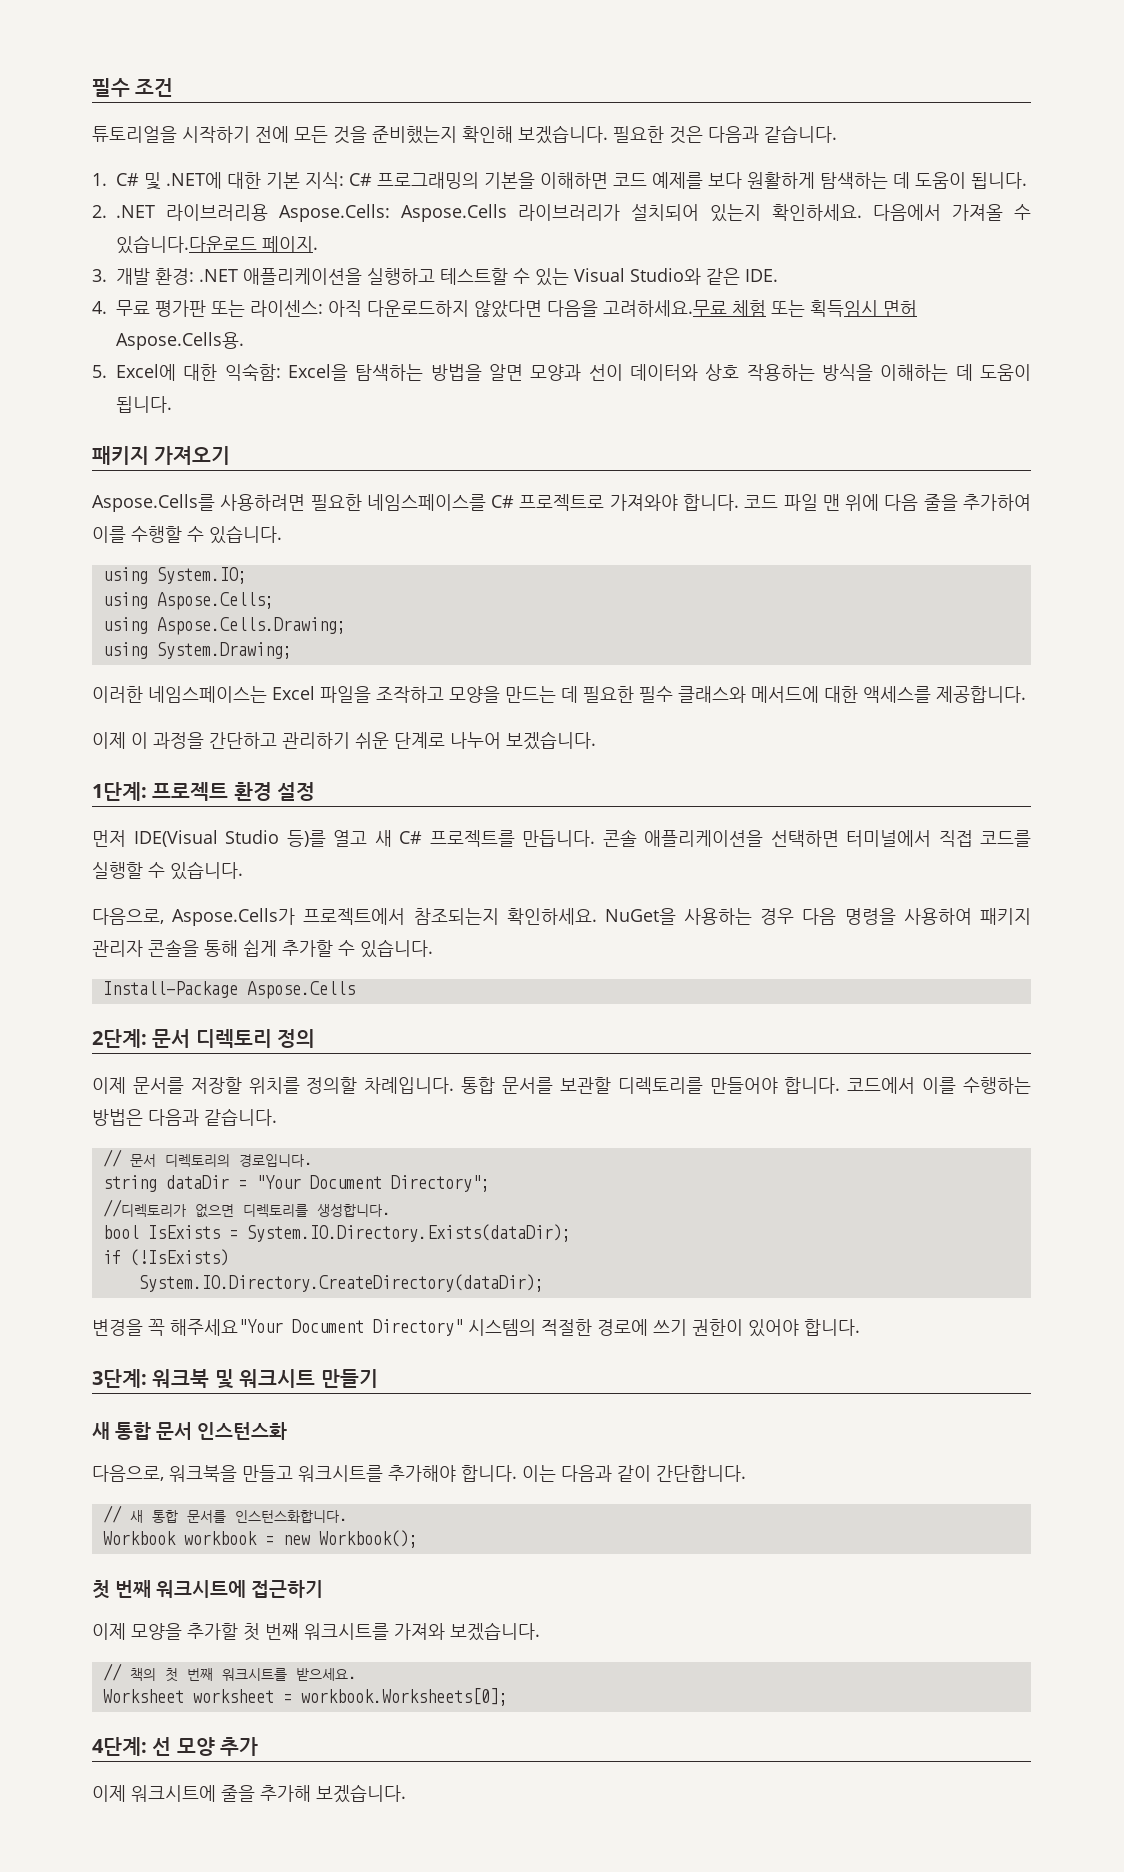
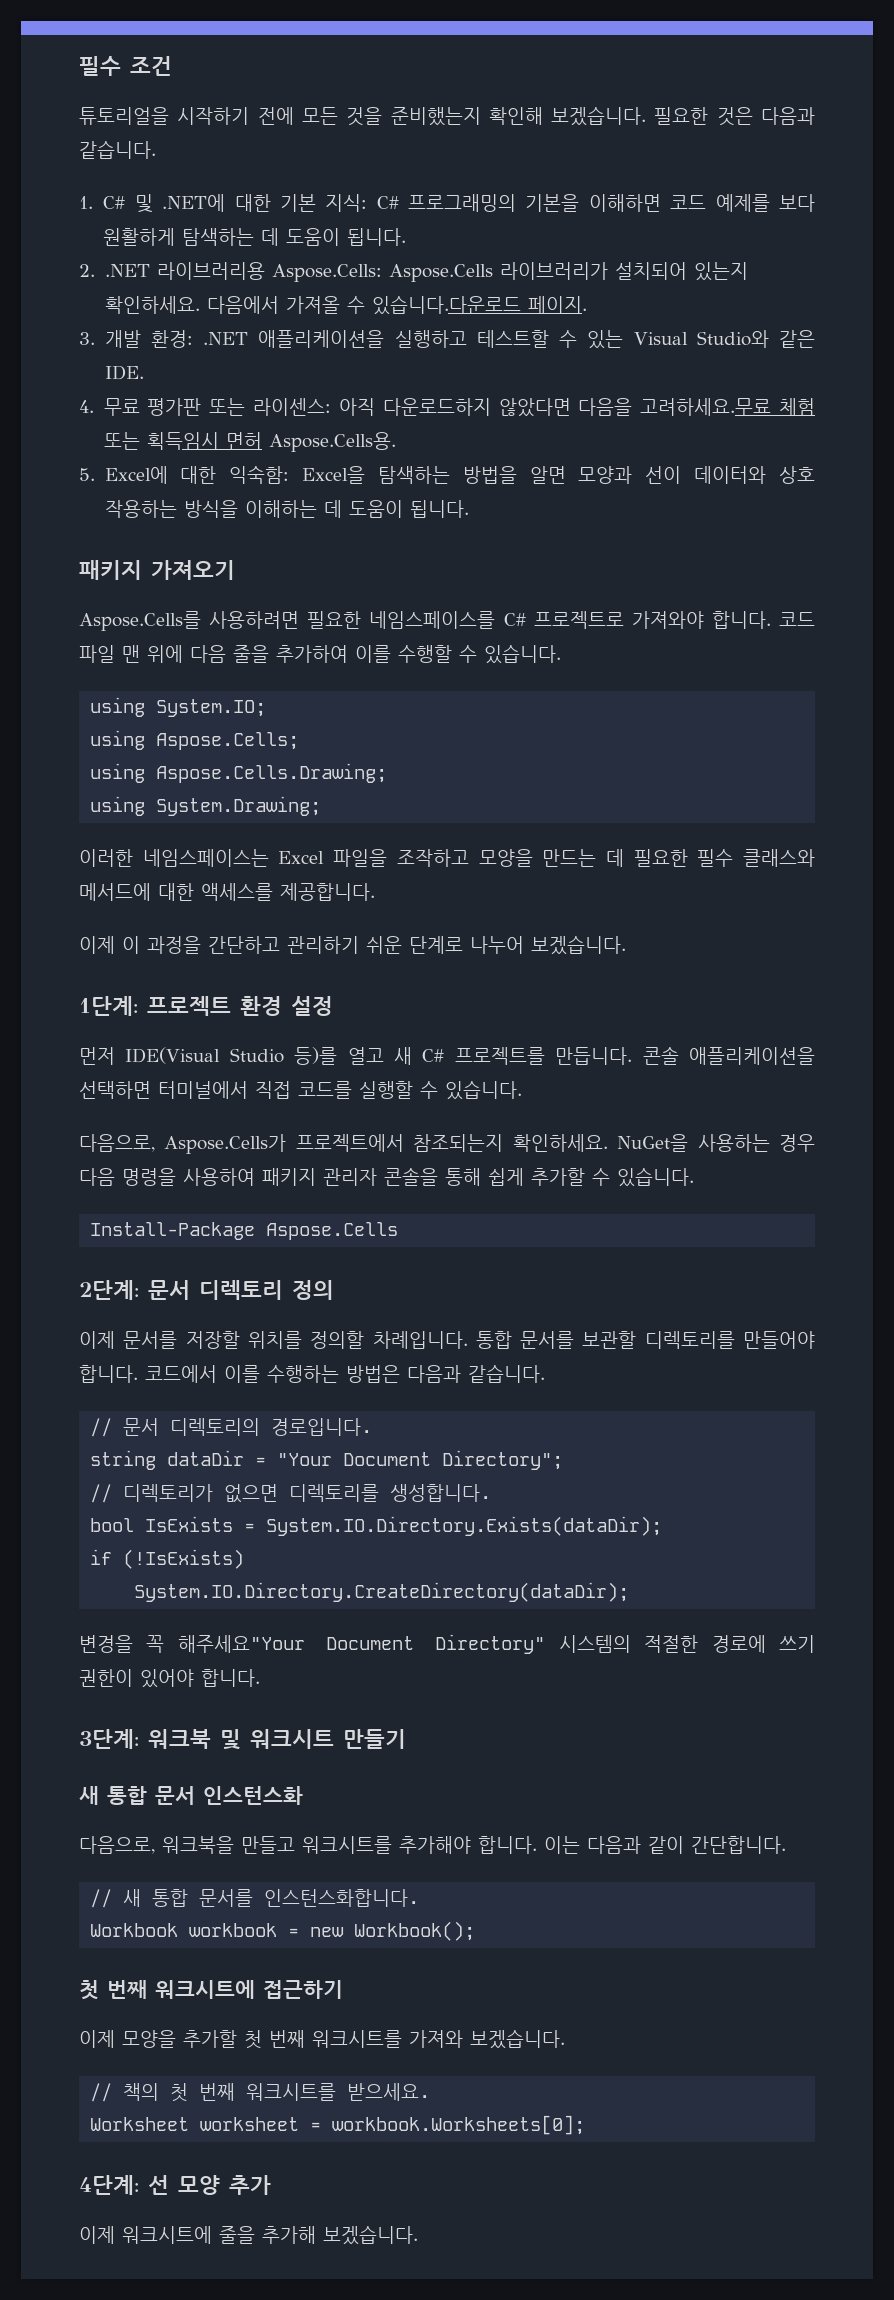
[102,1199,186,1217] //디렉토리가 -> [90,1484,214,1503] // 디렉토리가

